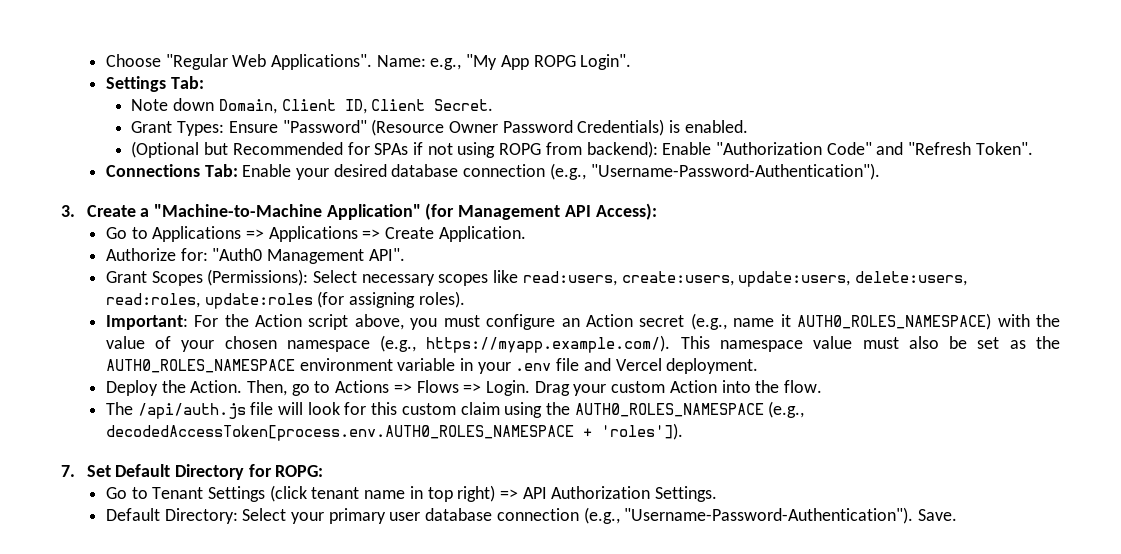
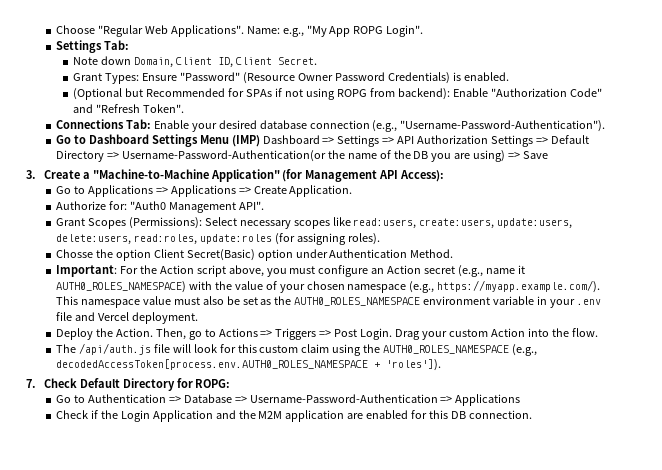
(880, 171) none -> [55,134,590,147] [55,150,549,162] // Go to Dashboard Settings Menu (IMP) Dashboard => Settings => API Authorization Settings => Default Directory => Username-Password-Authentication(or the name of the DB you are using) => Save
(465, 299) none -> [55,249,454,261] // Chosse the option Client Secret(Basic) option under Authentication Method.
[416,380,482,393] Flows => -> [275,328,358,340] Triggers => Post
[86,465,111,477] Set -> [43,378,77,388] Check
[152,485,718,502] [105,507,958,524] Tenant Settings (click tenant name in top right) => API Authorization Settings. // Default Directory: Select your primary user database connection (e.g., "Username-Password-Authentication"). Save. -> [87,394,521,406] [55,410,533,422] Authentication => Database => Username-Password-Authentication => Applications // Check if the Login Application and the M2M application are enabled for this DB connection.

